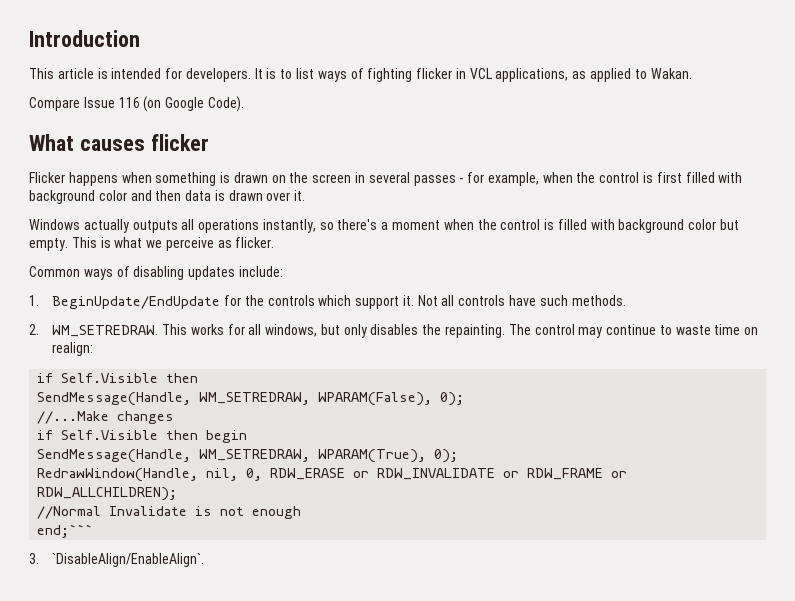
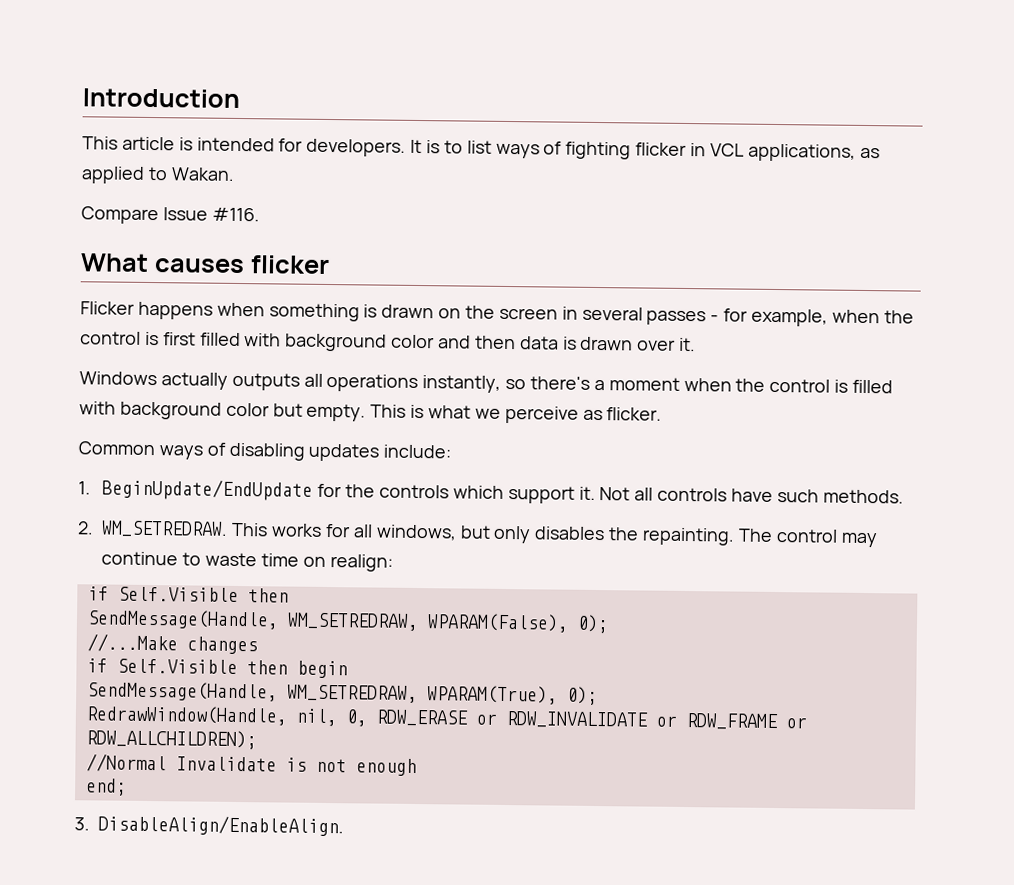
[118,96,244,112] 116 (on Google Code). -> [211,207,260,222] #116.
[37,524,94,538] end;``` -> [85,778,127,796] end;
[52,553,205,567] `DisableAlign/EnableAlign`. -> [98,814,345,837] DisableAlign/EnableAlign.

